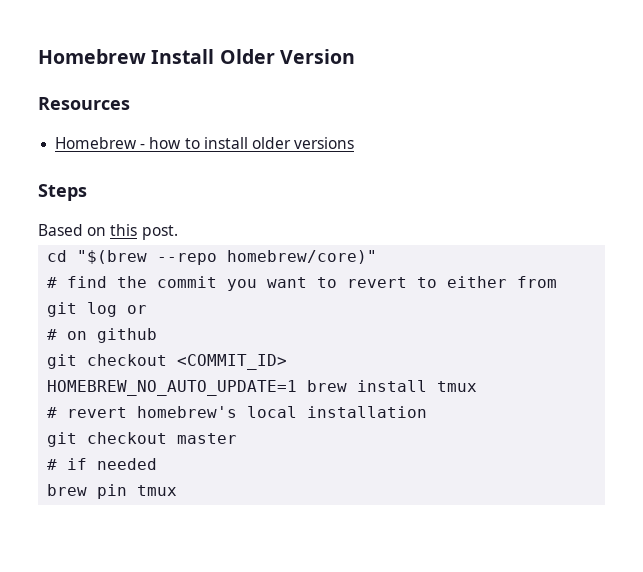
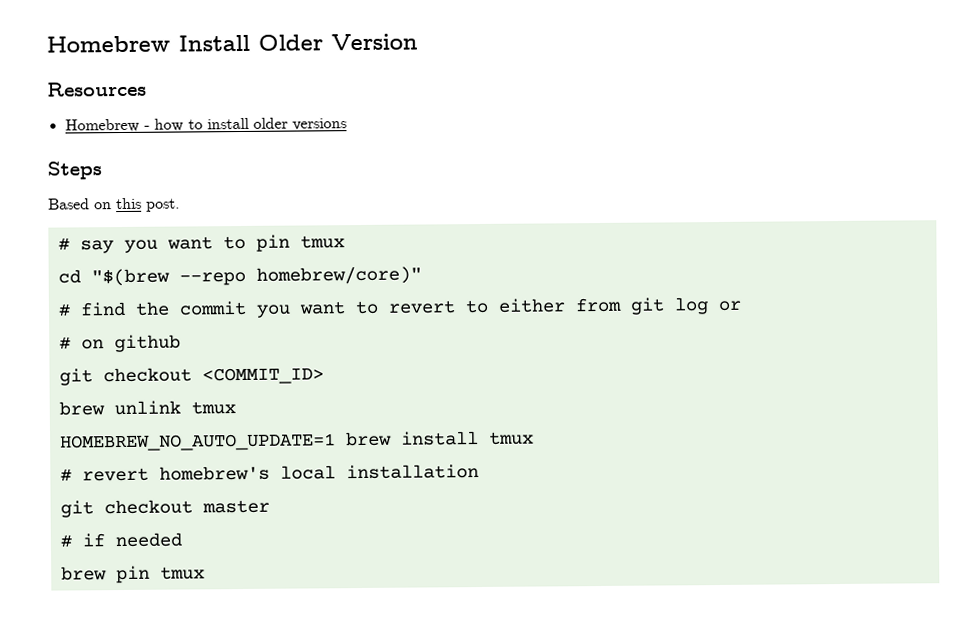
(178, 232) none -> [57,234,345,254] // # say you want to pin tmux
(288, 362) none -> [58,400,236,416] // brew unlink tmux

